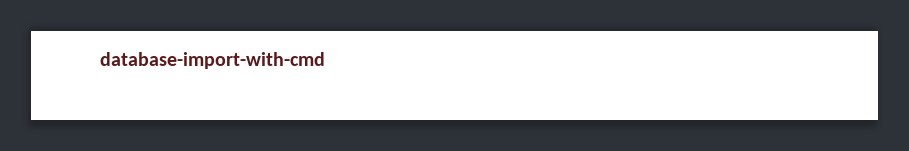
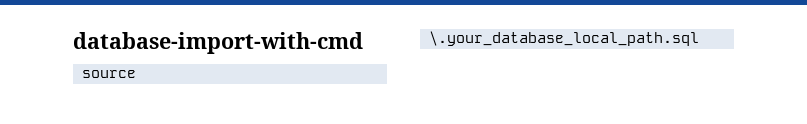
(325, 60) none -> [81,70,136,78] [428,31,699,46] // source \.your_database_local_path.sql

